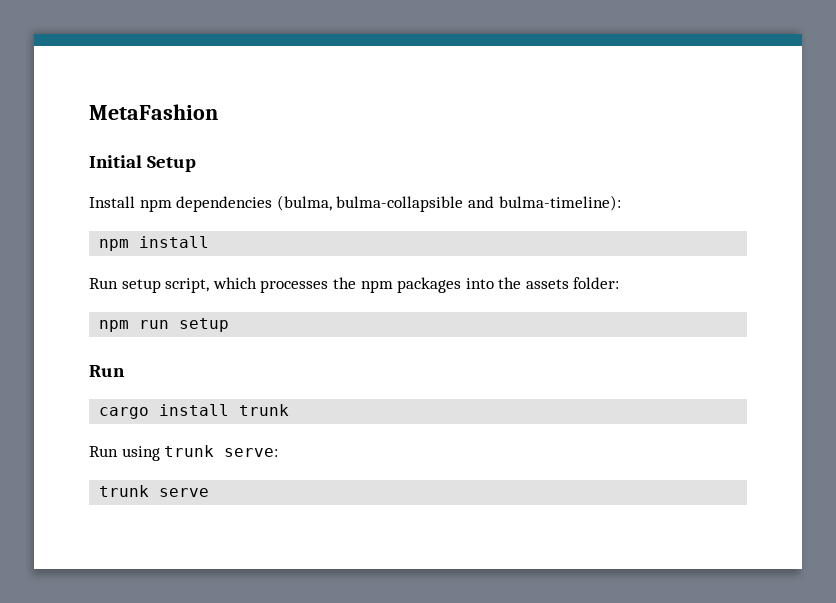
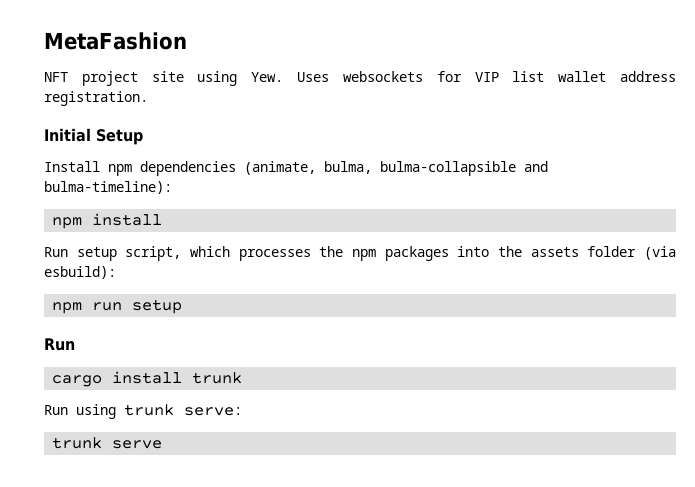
(218, 112) none -> [44,71,676,86] [44,91,148,106] // NFT project site using Yew. Uses websockets for VIP list wallet address registration.
[276,195,332,211] (bulma, -> [244,161,372,175] (animate, bulma,
[573,277,620,289] folder: -> [587,246,676,260] [44,266,116,279] folder (via esbuild):

